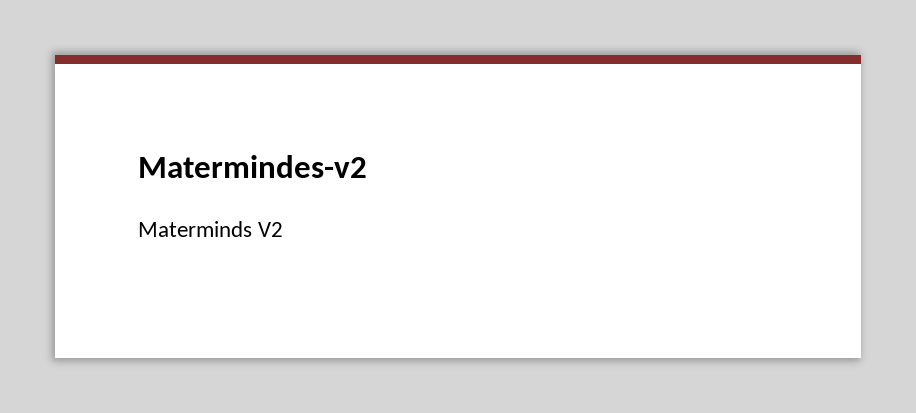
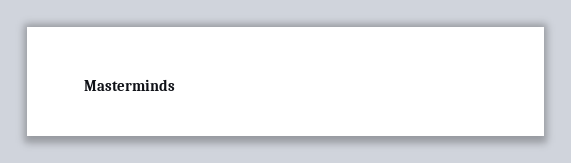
[138,155,367,178] [138,221,284,237] Matermindes-v2 // Materminds V2 -> [84,79,175,91] Masterminds

